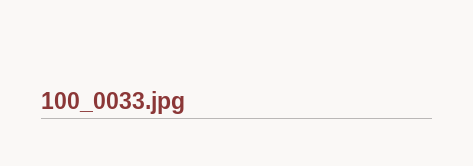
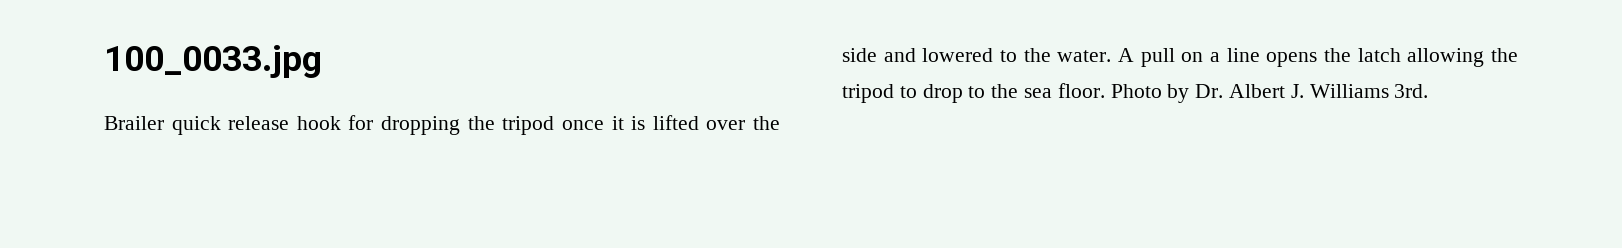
(185, 102) none -> [104,115,781,135] [842,48,1518,67] [842,83,1429,103] // Brailer quick release hook for dropping the tripod once it is lifted over the side and lowered to the water. A pull on a line opens the latch allowing the tripod to drop to the sea floor. Photo by Dr. Albert J. Williams 3rd.

